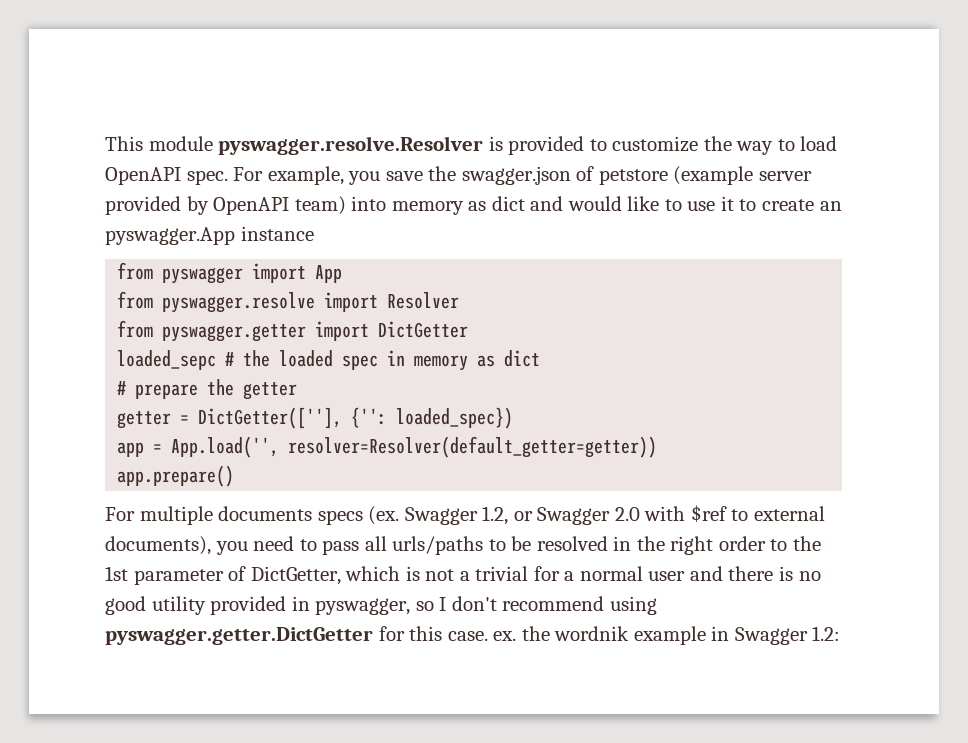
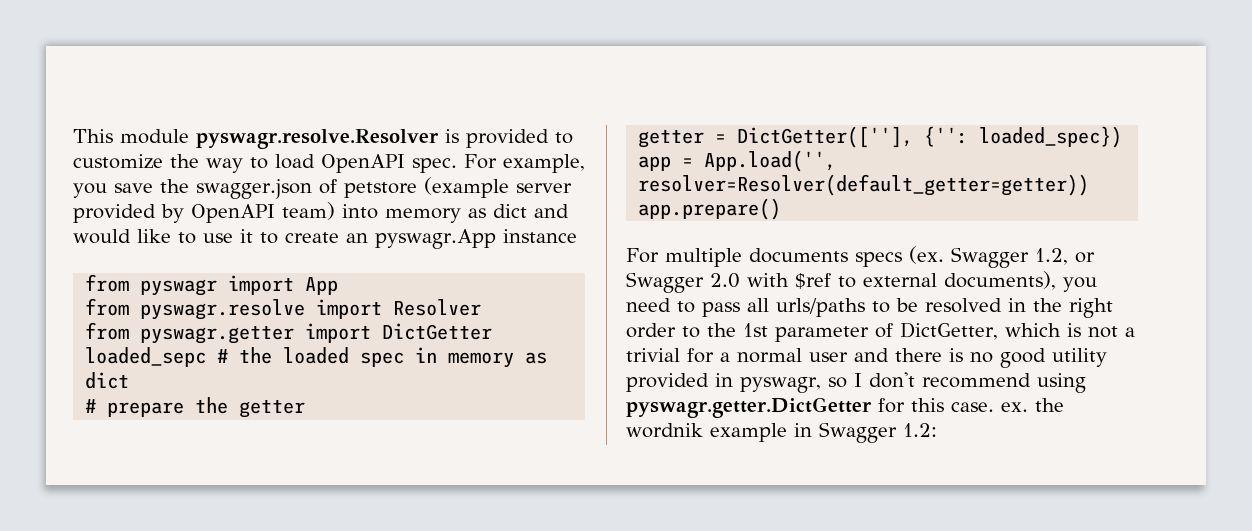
[218,136,484,155] pyswagger.resolve.Resolver -> [196,129,439,149] pyswagr.resolve.Resolver
[105,227,235,245] pyswagger.App -> [375,229,496,249] pyswagr.App
[162,267,244,284] pyswagger -> [140,279,218,296] pyswagr
[162,292,316,313] pyswagger.resolve -> [140,299,306,320] pyswagr.resolve
[162,324,307,342] pyswagger.getter -> [140,325,295,344] pyswagr.getter
[315,598,411,615] pyswagger, -> [740,377,821,393] pyswagr,
[105,627,373,645] pyswagger.getter.DictGetter -> [626,397,872,418] pyswagr.getter.DictGetter

